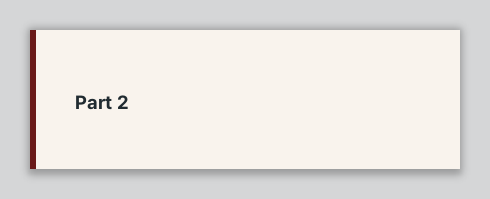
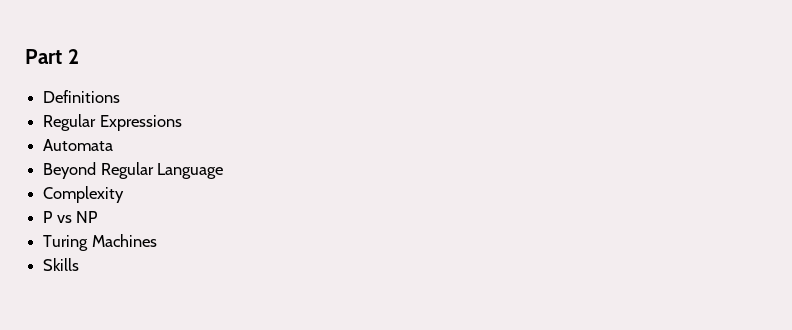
(130, 102) none -> [43,90,121,103] [43,114,182,131] [43,139,114,151] [43,162,224,179] [43,186,125,203] [43,211,99,223] [43,234,157,251] [43,258,80,271] // Definitions // Regular Expressions // Automata // Beyond Regular Language // Complexity // P vs NP // Turing Machines // Skills

